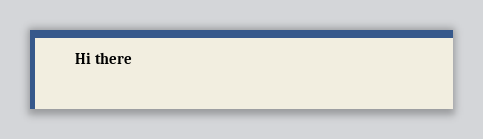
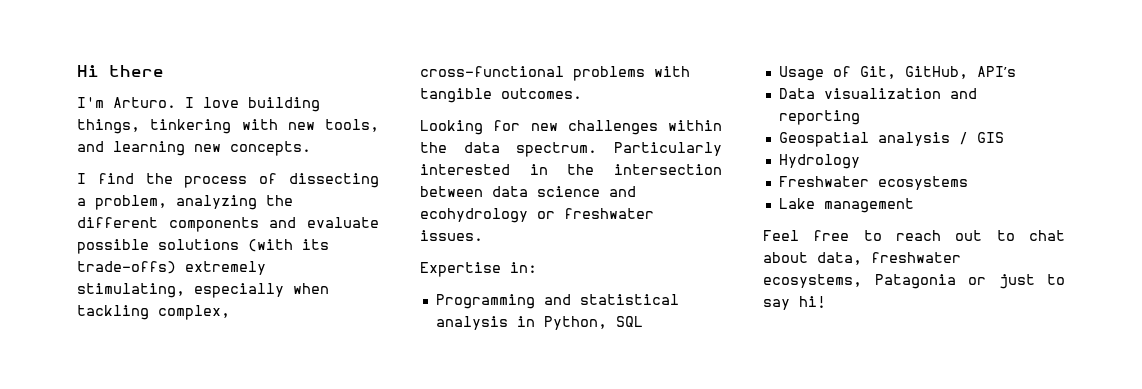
(132, 58) none -> [77,97,320,112] [77,119,379,134] [77,141,311,156] [77,173,379,188] [77,195,293,210] [77,217,379,232] [77,239,329,254] [77,261,266,275] [77,283,329,298] [77,305,230,320] [420,66,690,81] [420,88,582,103] [420,120,722,135] [420,142,722,157] [420,164,722,175] [420,186,636,197] [420,208,654,223] [420,230,483,241] [420,262,537,277] [435,294,679,309] [435,316,643,330] [778,66,1016,81] [778,88,977,99] [778,110,860,125] [778,132,1004,147] [778,154,860,169] [778,176,968,190] [778,198,914,213] [763,230,1065,241] [763,252,961,265] [763,274,1065,289] [763,296,826,310] // I'm Arturo. I love building things, tinkering with new tools, and learning new concepts. // I find the process of dissecting a problem, analyzing the different components and evaluate possible solutions (with its trade-offs) extremely stimulating, especially when tackling complex, cross-functional problems with tangible outcomes. // Looking for new challenges within the data spectrum. Particularly interested in the intersection between data science and ecohydrology or freshwater issues. // Expertise in: // Programming and statistical analysis in Python, SQL // Usage of Git, GitHub, API’s // Data visualization and reporting // Geospatial analysis / GIS // Hydrology // Freshwater ecosystems // Lake management // Feel free to reach out to chat about data, freshwater ecosystems, Patagonia or just to say hi!

